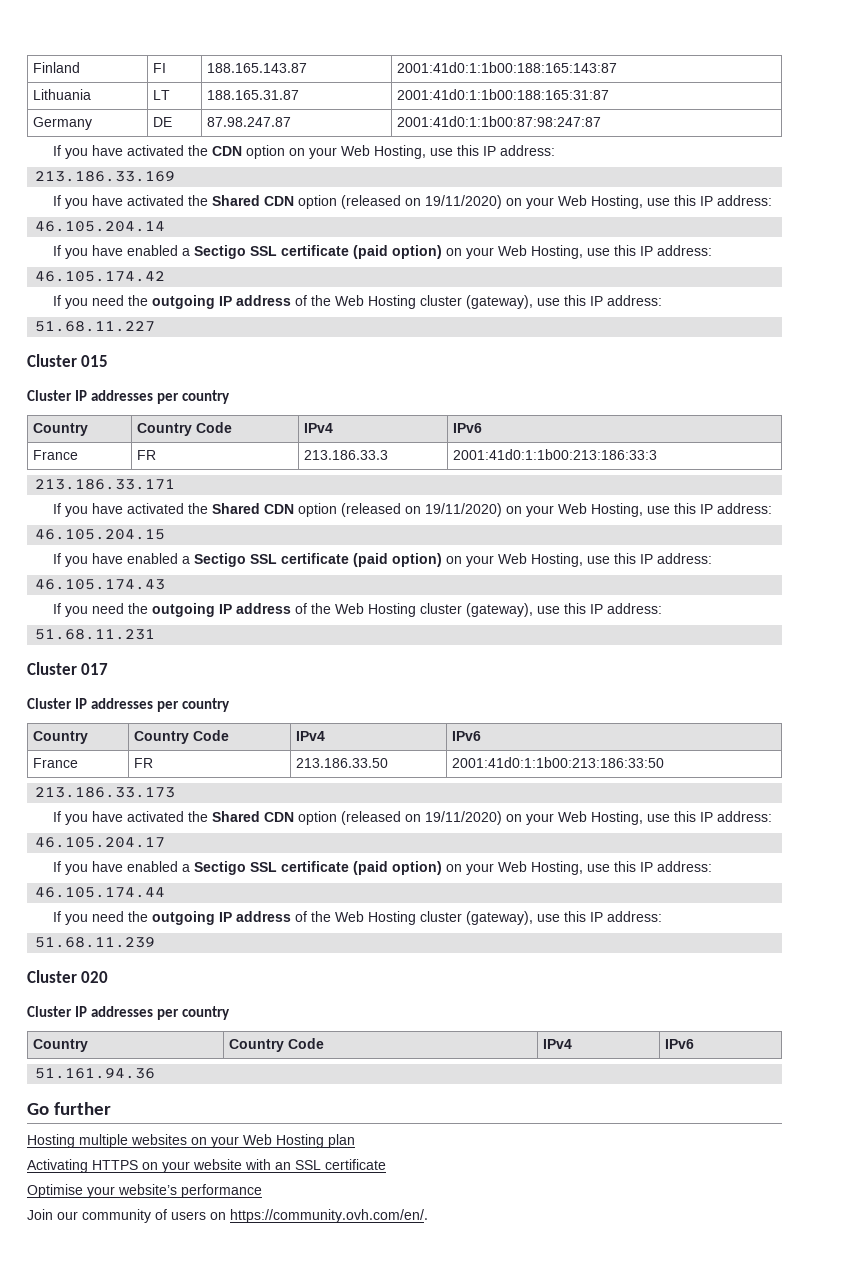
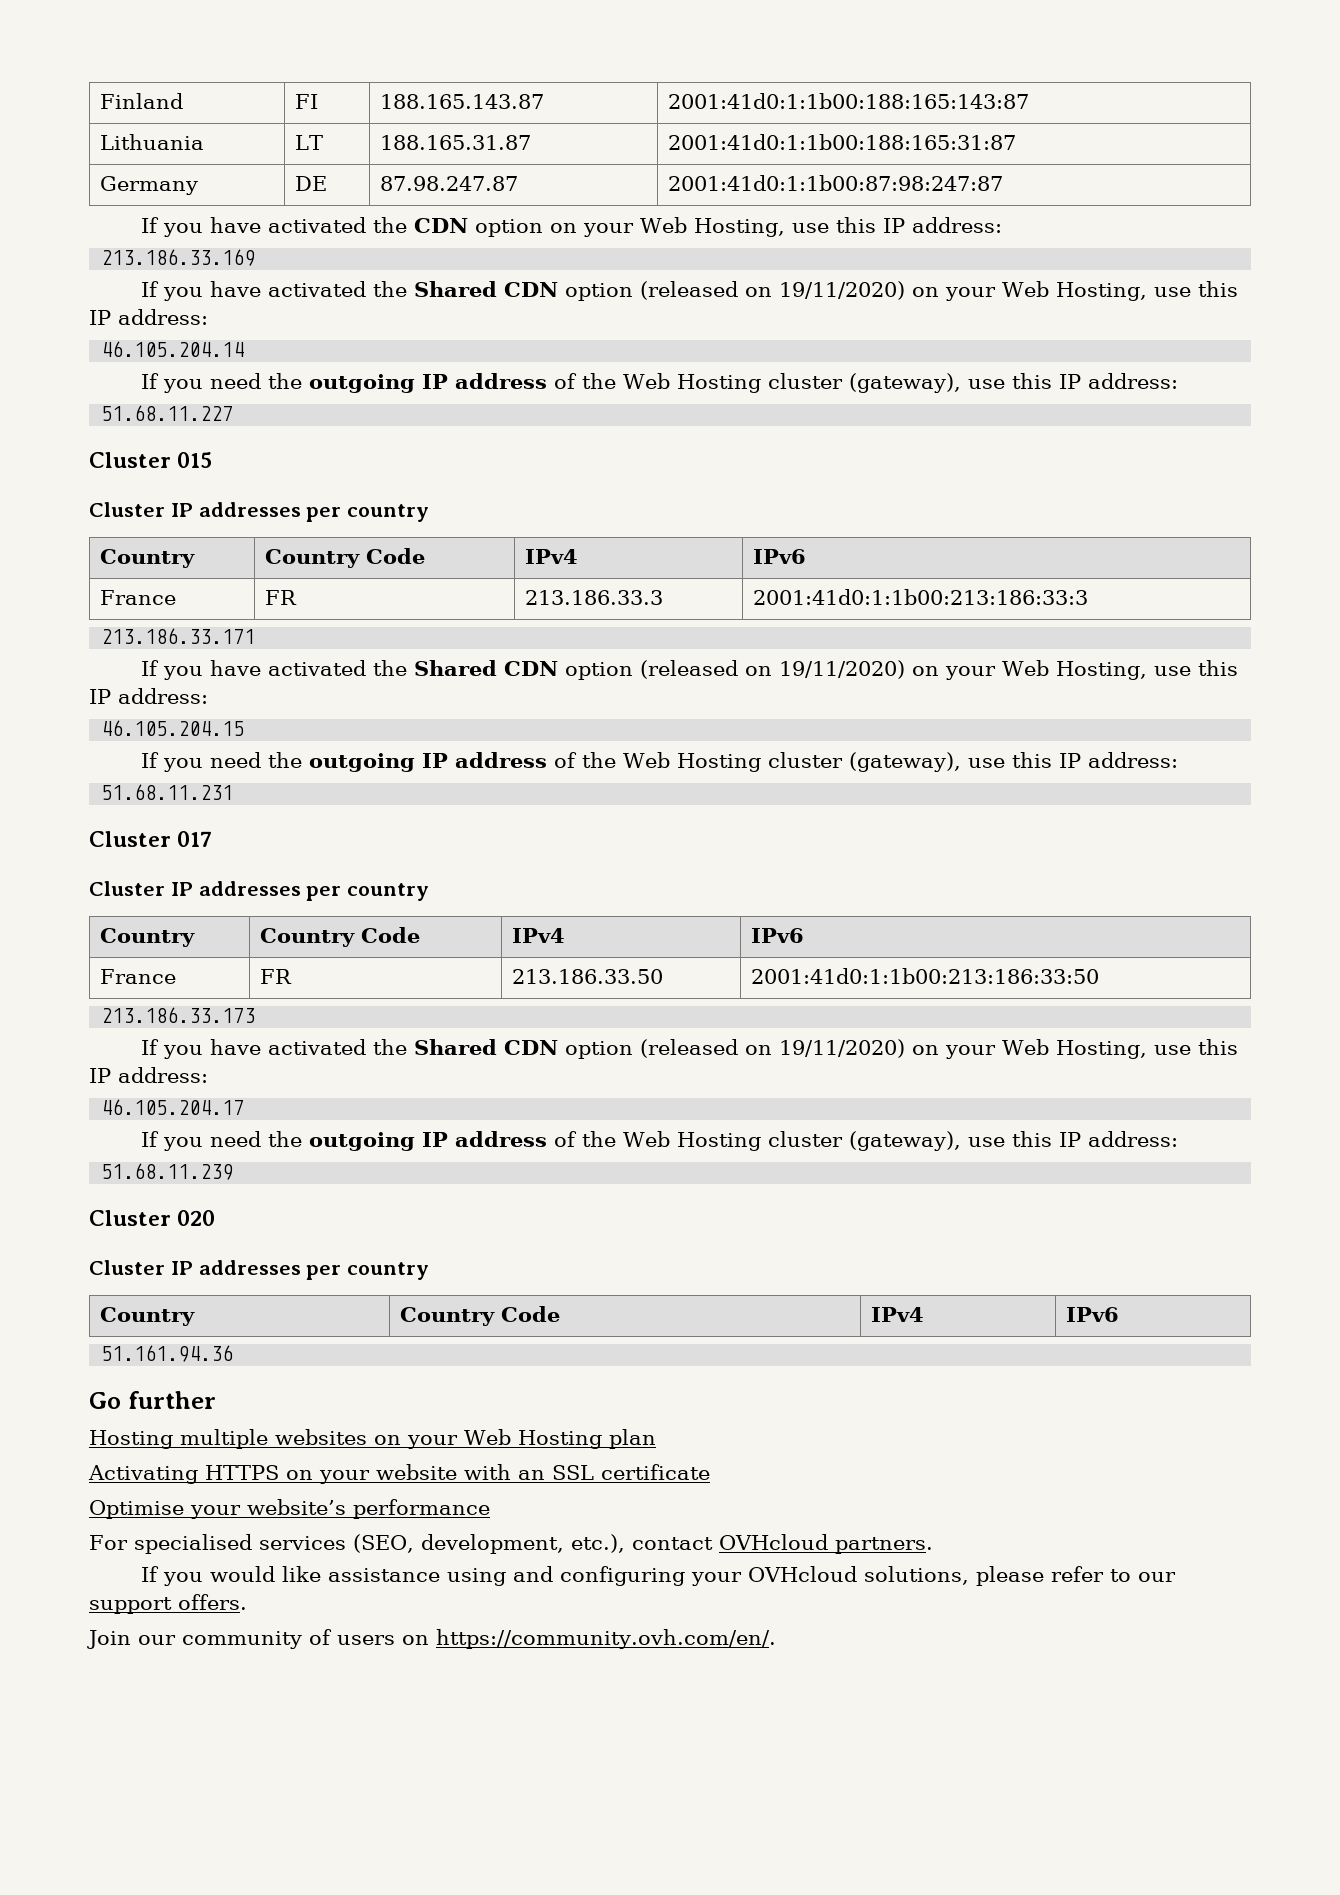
[52,245,712,259] [35,271,166,282] // If you have enabled a Sectigo SSL certificate (paid option) on your Web Hosting, use this IP address: // 46.105.174.42 -> (245, 349) none
[52,553,712,567] [35,579,166,590] // If you have enabled a Sectigo SSL certificate (paid option) on your Web Hosting, use this IP address: // 46.105.174.43 -> (245, 728) none
[52,861,712,875] [35,887,166,898] // If you have enabled a Sectigo SSL certificate (paid option) on your Web Hosting, use this IP address: // 46.105.174.44 -> (245, 1107) none
(262, 1191) none -> [89,1534,933,1554] [140,1566,1176,1586] [89,1594,247,1614] // For specialised services (SEO, development, etc.), contact OVHcloud partners. // If you would like assistance using and configuring your OVHcloud solutions, please refer to our support offers.

